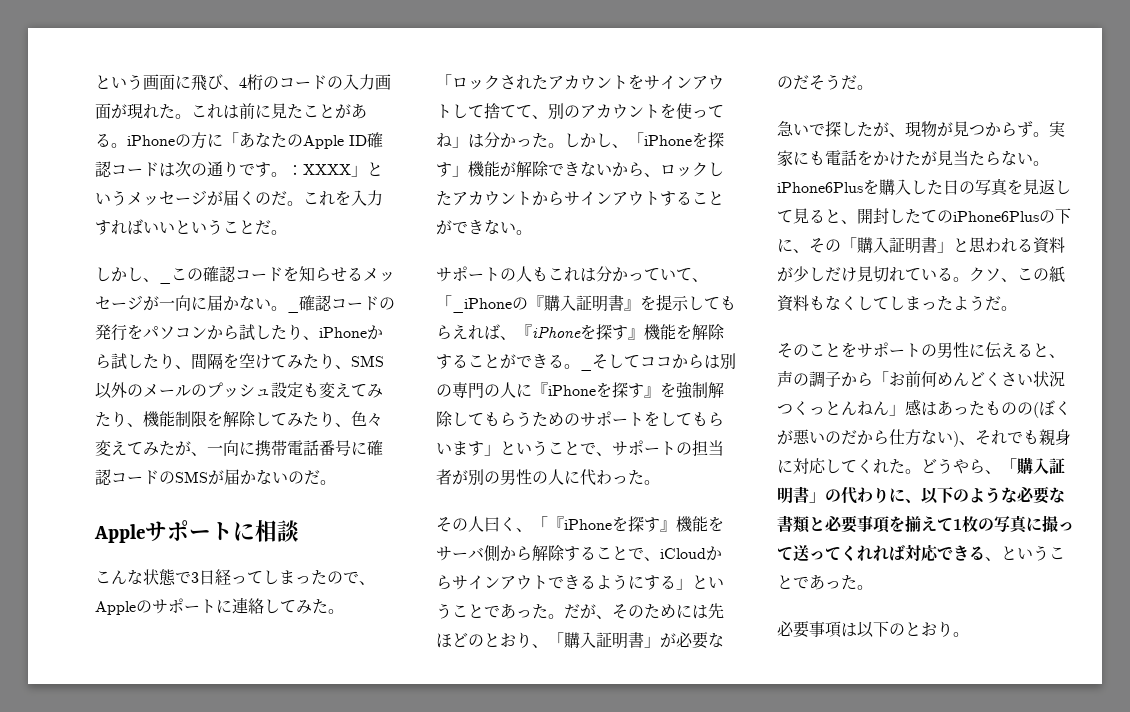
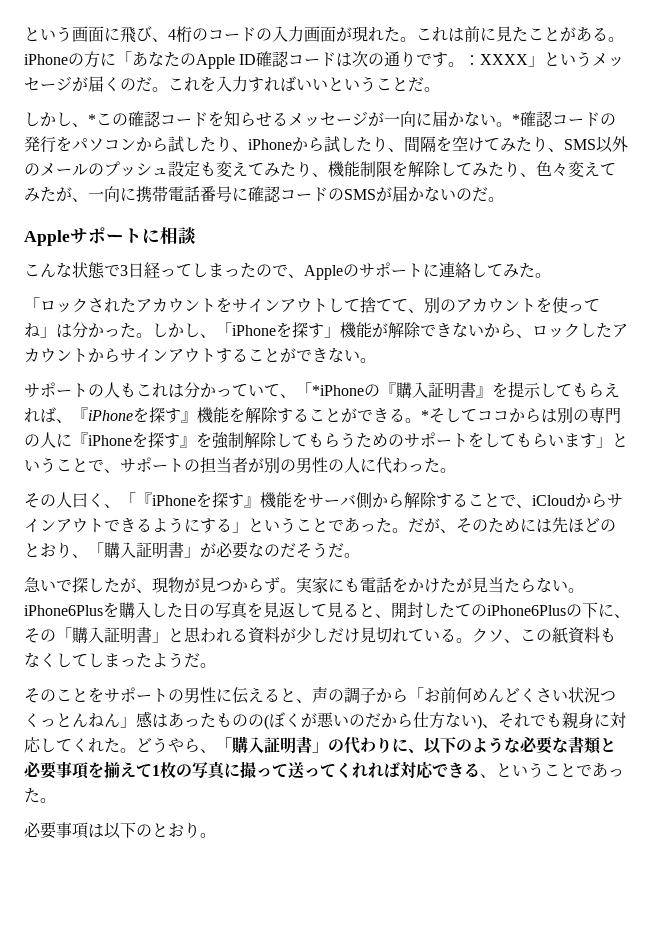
[159,280,171,284] _ -> [88,114,96,125] *
[287,309,299,313] _ -> [512,114,520,125] *
[452,298,512,313] _iPhone -> [312,385,364,396] *iPhone
[580,367,592,371] _ -> [421,410,429,421] *

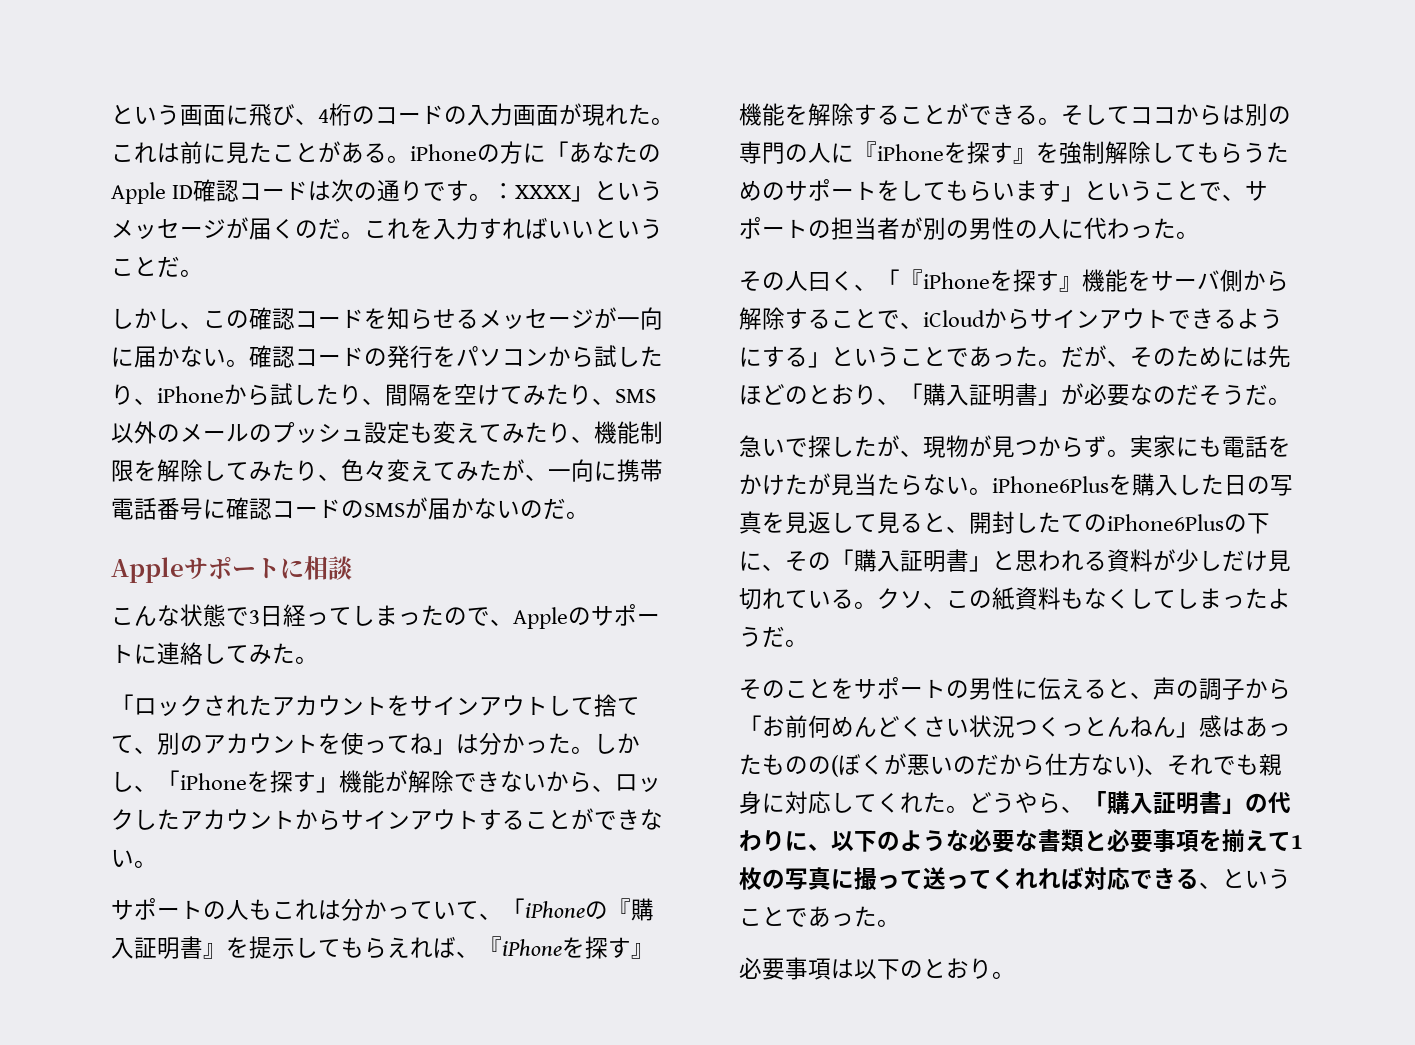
[88,114,96,125] * -> (203, 325) none
[512,114,520,125] * -> (249, 363) none
[312,385,364,396] *iPhone -> [525,901,585,918] iPhone
[421,410,429,421] * -> (1061, 121) none

